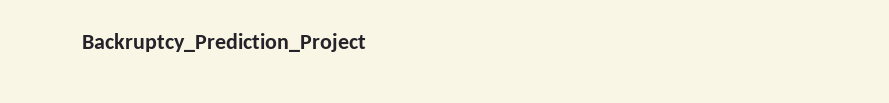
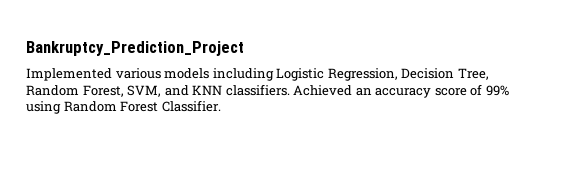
[82,33,366,52] Backruptcy_Prediction_Project -> [26,41,244,56] [26,68,489,81] [26,84,509,98] [26,100,221,114] Bankruptcy_Prediction_Project // Implemented various models including Logistic Regression, Decision Tree, Random Forest, SVM, and KNN classifiers. Achieved an accuracy score of 99% using Random Forest Classifier.

